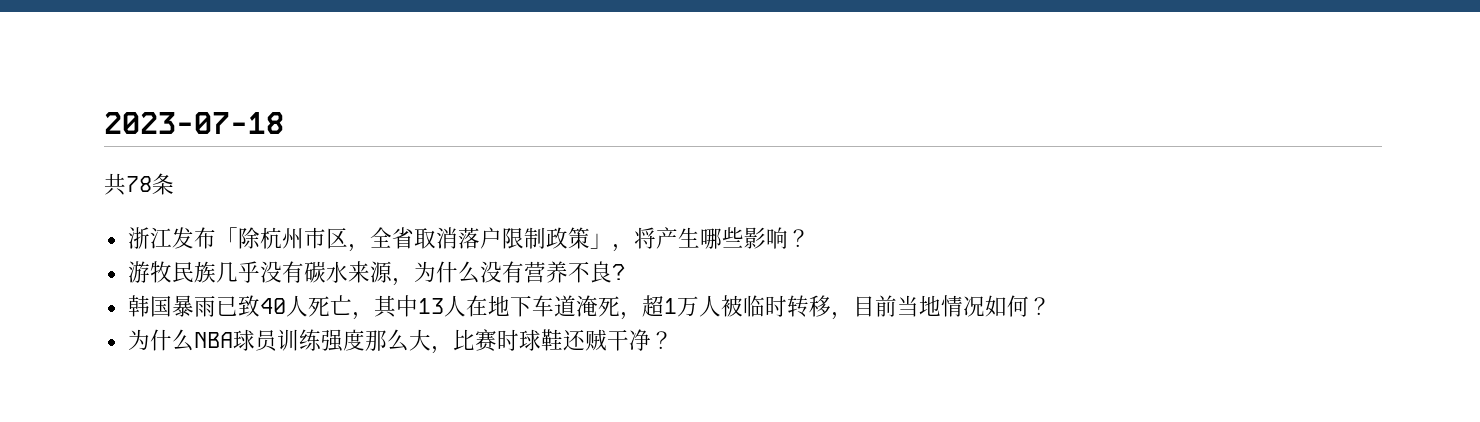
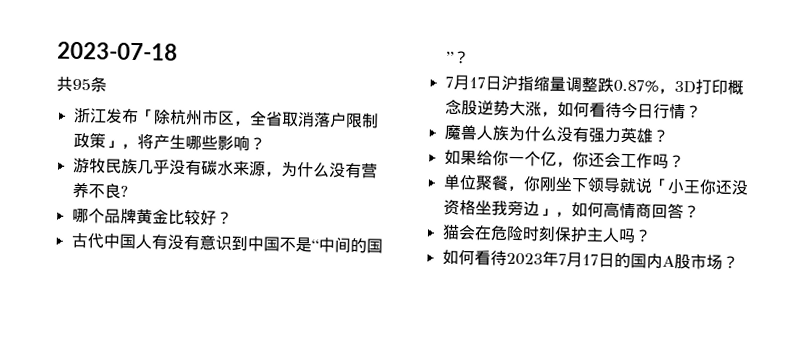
[126,176,152,192] 78 -> [72,78,91,91] 95
[127,295,1051,320] [127,329,651,354] 韩国暴雨已致40人死亡，其中13人在地下车道淹死，超1万人被临时转移，目前当地情况如何？ // 为什么NBA球员训练强度那么大，比赛时球鞋还贼干净 -> [71,207,233,226] [70,232,383,254] [445,50,470,65] [444,74,744,96] [444,98,702,120] [443,123,669,144] [443,149,685,169] [442,173,749,196] [442,199,700,220] [441,223,652,244] [441,249,723,270] 哪个品牌黄金比较好？ // 古代中国人有没有意识到中国不是“中间的国”？ // 7月17日沪指缩量调整跌0.87%，3D打印概念股逆势大涨，如何看待今日行情？ // 魔兽人族为什么没有强力英雄？ // 如果给你一个亿，你还会工作吗？ // 单位聚餐，你刚坐下领导就说「小王你还没资格坐我旁边」，如何高情商回答？ // 猫会在危险时刻保护主人吗？ // 如何看待2023年7月17日的国内A股市场

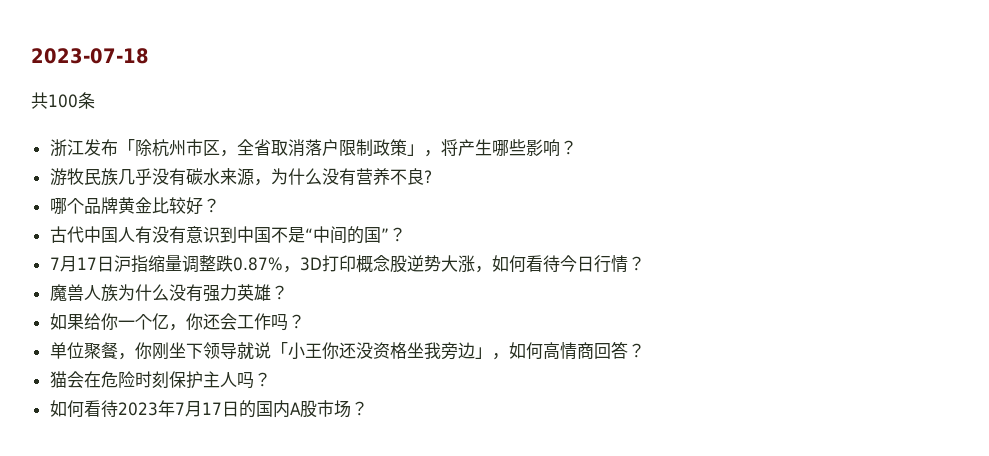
[72,78,91,91] 95 -> [48,94,78,108] 100

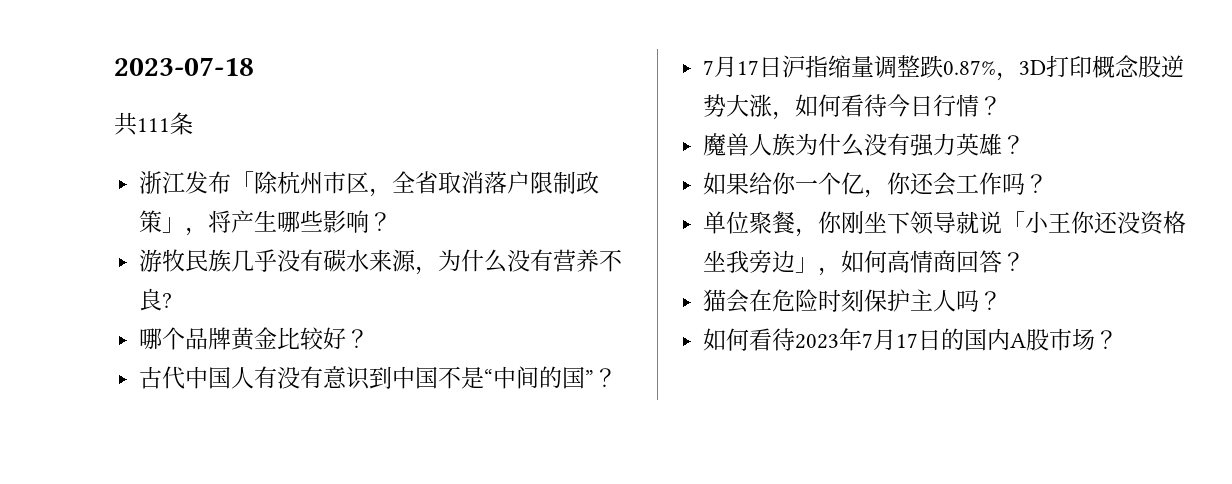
[48,94,78,108] 100 -> [137,118,170,132] 111

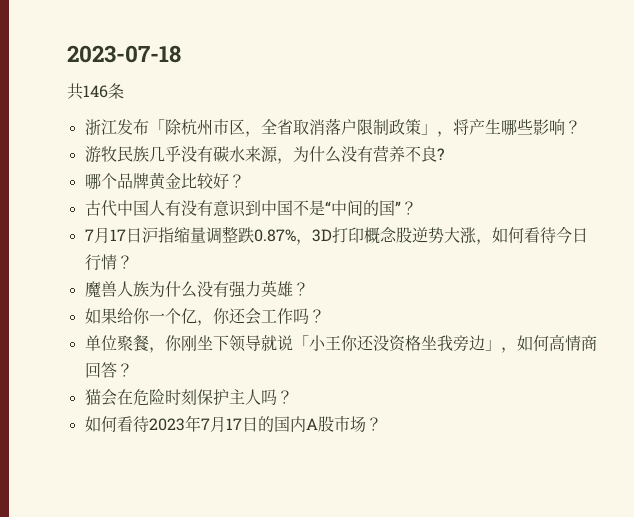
[137,118,170,132] 111 -> [83,85,108,98] 146

